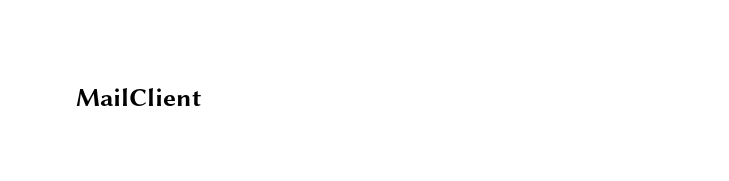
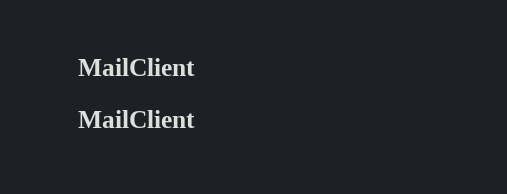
[76,88,201,106] MailClient -> [78,58,195,76] [78,110,195,128] MailClient // MailClient

